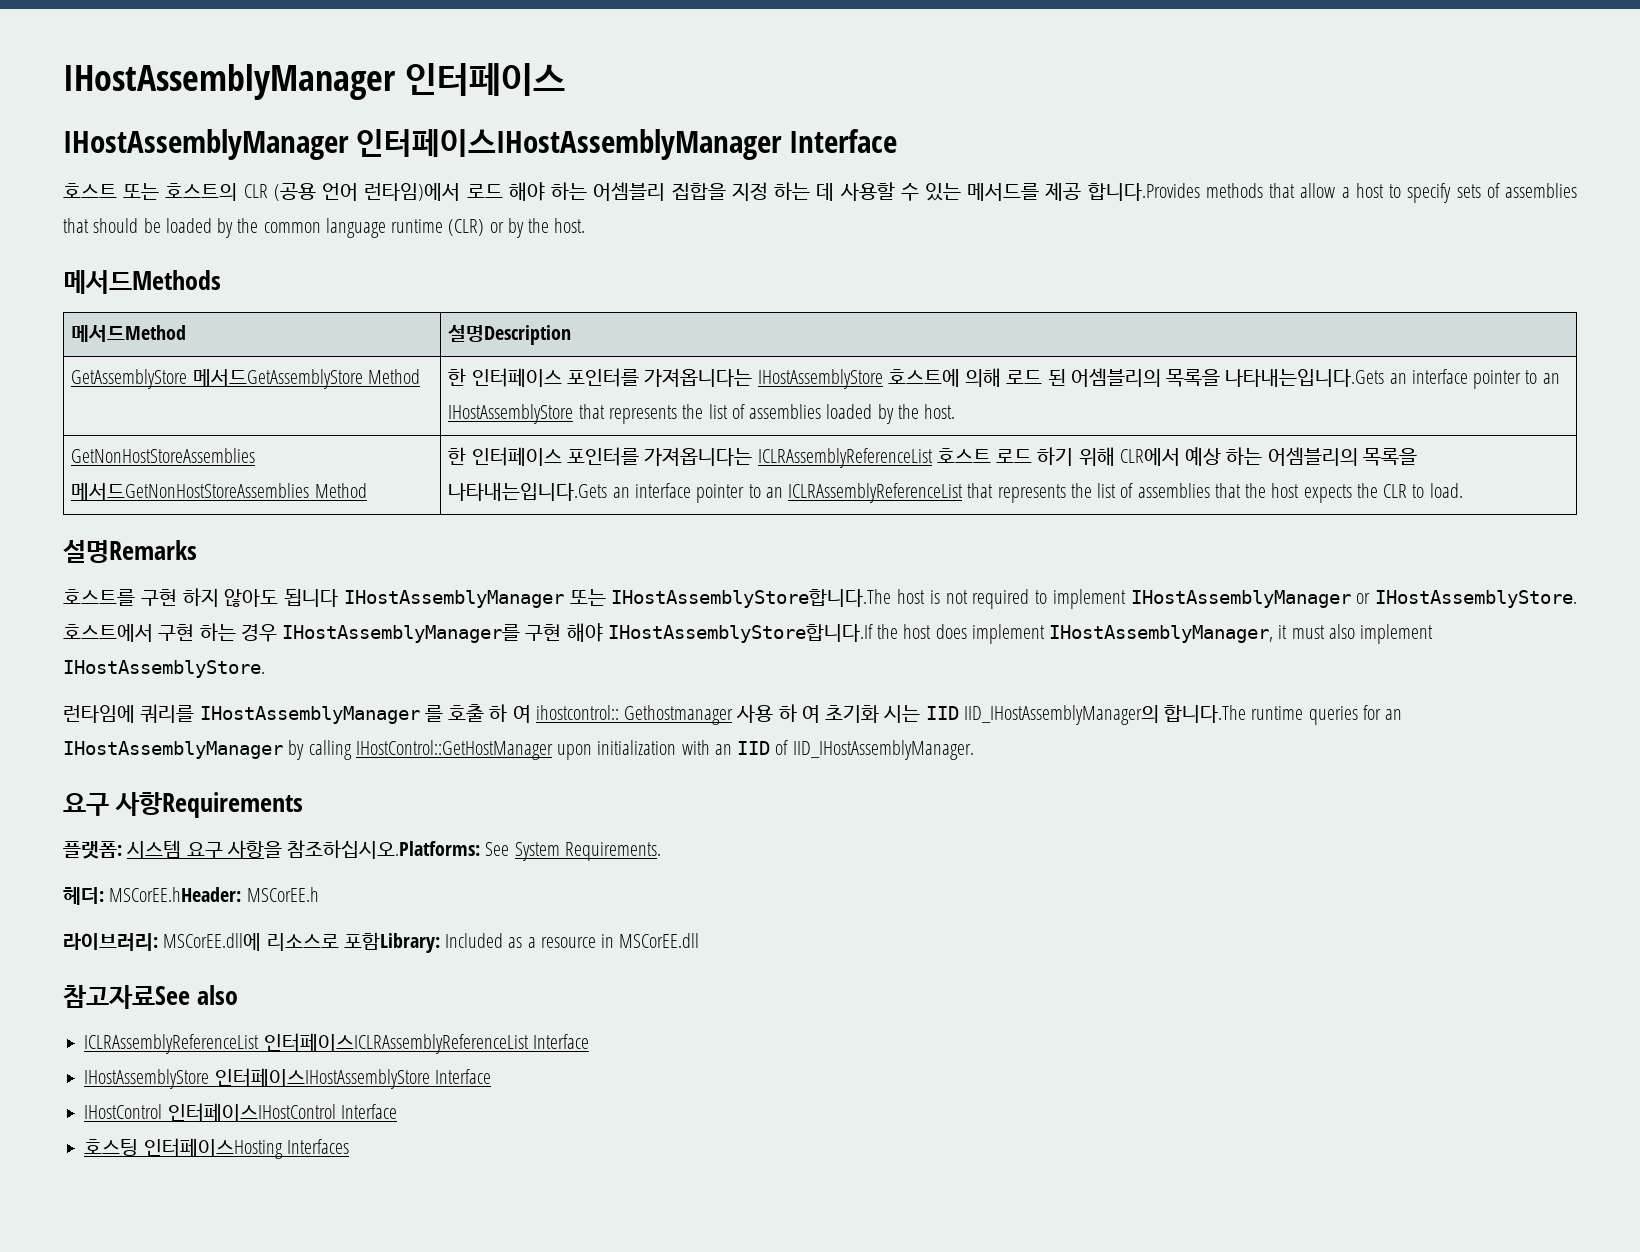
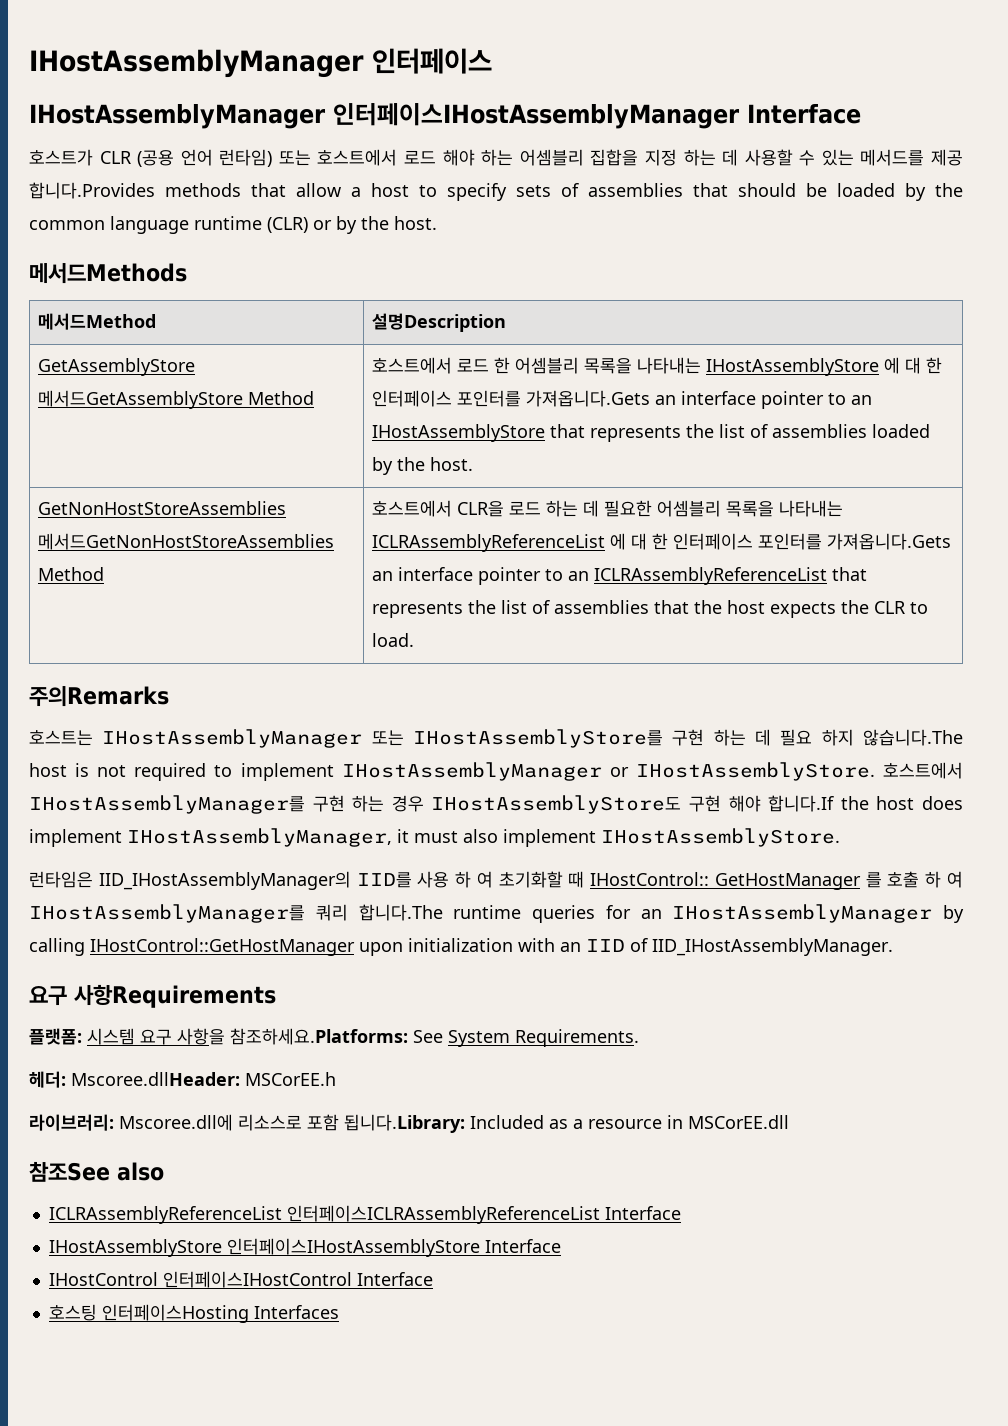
[63,183,461,201] 호스트 또는 호스트의 CLR (공용 언어 런타임)에서 -> [29,149,398,167] 호스트가 CLR (공용 언어 런타임) 또는 호스트에서
[448,368,1385,389] 한 인터페이스 포인터를 가져옵니다는 IHostAssemblyStore 호스트에 의해 로드 된 어셈블리의 목록을 나타내는입니다.Gets -> [371,357,942,376] [371,390,650,407] 호스트에서 로드 한 어셈블리 목록을 나타내는 IHostAssemblyStore 에 대 한 인터페이스 포인터를 가져옵니다.Gets
[448,447,1417,468] [448,483,608,501] 한 인터페이스 포인터를 가져옵니다는 ICLRAssemblyReferenceList 호스트 로드 하기 위해 CLR에서 예상 하는 어셈블리의 목록을 나타내는입니다.Gets -> [371,500,843,517] [371,533,951,552] 호스트에서 CLR을 로드 하는 데 필요한 어셈블리 목록을 나타내는 ICLRAssemblyReferenceList 에 대 한 인터페이스 포인터를 가져옵니다.Gets
[63,540,197,563] [63,588,892,608] 설명Remarks // 호스트를 구현 하지 않아도 됩니다 IHostAssemblyManager 또는 IHostAssemblyStore합니다.The -> [29,686,169,707] [29,729,964,748] 주의Remarks // 호스트는 IHostAssemblyManager 또는 IHostAssemblyStore를 구현 하는 데 필요 하지 않습니다.The
(153, 633) none -> [29,795,305,814] IHostAssemblyManager를
[282,624,521,643] IHostAssemblyManager를 -> [431,795,682,814] IHostAssemblyStore도
[607,624,873,643] IHostAssemblyStore합니다.If -> [768,795,835,812] 합니다.If
[63,704,1159,725] 런타임에 쿼리를 IHostAssemblyManager 를 호출 하 여 ihostcontrol:: Gethostmanager 사용 하 여 초기화 시는 IID IID_IHostAssemblyManager의 -> [29,871,963,890] [29,904,348,923] 런타임은 IID_IHostAssemblyManager의 IID를 사용 하 여 초기화할 때 IHostControl:: GetHostManager 를 호출 하 여 IHostAssemblyManager를 쿼리
[287,840,481,859] 참조하십시오.Platforms: -> [230,1028,408,1045] 참조하세요.Platforms:
[109,887,242,902] MSCorEE.hHeader: -> [71,1072,240,1086] Mscoree.dllHeader:
[163,932,440,953] MSCorEE.dll에 리소스로 포함Library: -> [119,1114,465,1133] Mscoree.dll에 리소스로 포함 됩니다.Library:
[63,985,190,1009] 참고자료See -> [29,1161,110,1182] 참조See

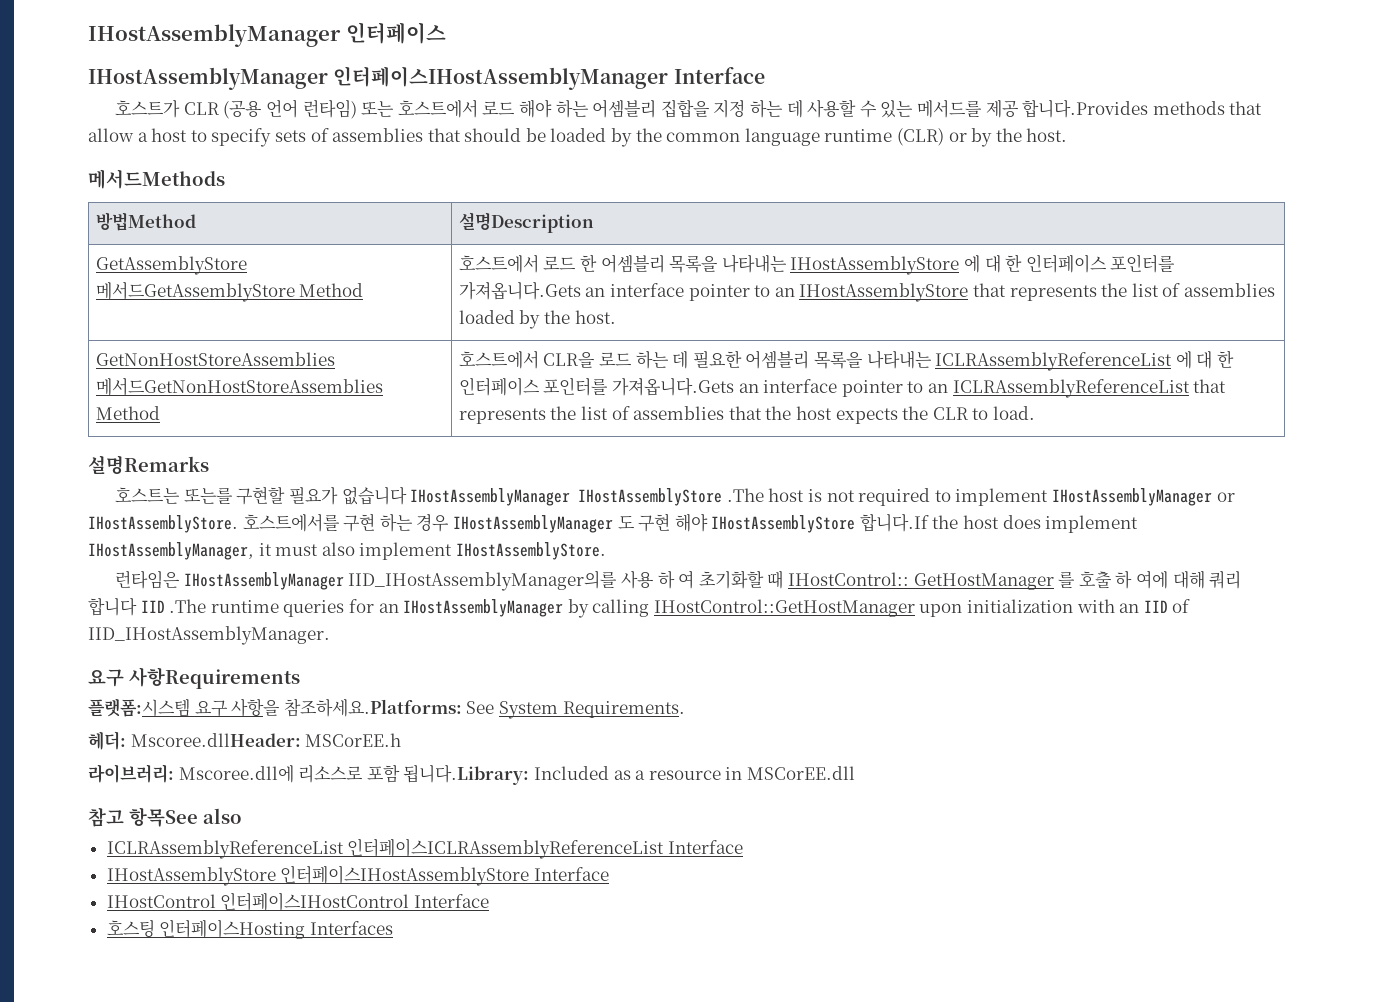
[37,313,156,330] 메서드Method -> [95,212,196,231] 방법Method
[29,686,169,707] 주의Remarks -> [88,455,209,474] 설명Remarks
[102,729,964,748] IHostAssemblyManager 또는 IHostAssemblyStore를 구현 하는 데 필요 하지 않습니다.The -> [183,486,764,506] 또는를 구현할 필요가 없습니다 IHostAssemblyManager IHostAssemblyStore .The
[882,762,963,779] [29,795,305,814] 호스트에서 IHostAssemblyManager를 -> [242,513,340,532] 호스트에서를
[431,795,682,814] IHostAssemblyStore도 -> [452,515,635,533] IHostAssemblyManager 도
(761, 803) none -> [711,515,856,533] IHostAssemblyStore
[98,871,412,890] IID_IHostAssemblyManager의 IID를 -> [183,570,618,591] IHostAssemblyManager IID_IHostAssemblyManager의를
[946,871,963,888] [29,904,443,923] 여 IHostAssemblyManager를 쿼리 합니다.The -> [1135,570,1242,589] [88,598,207,616] 여에 대해 쿼리 합니다 IID .The
[29,1028,135,1045] 플랫폼: 시스템 -> [88,698,190,717] 플랫폼:시스템
[29,1161,110,1182] 참조See -> [88,807,198,827] 참고 항목See

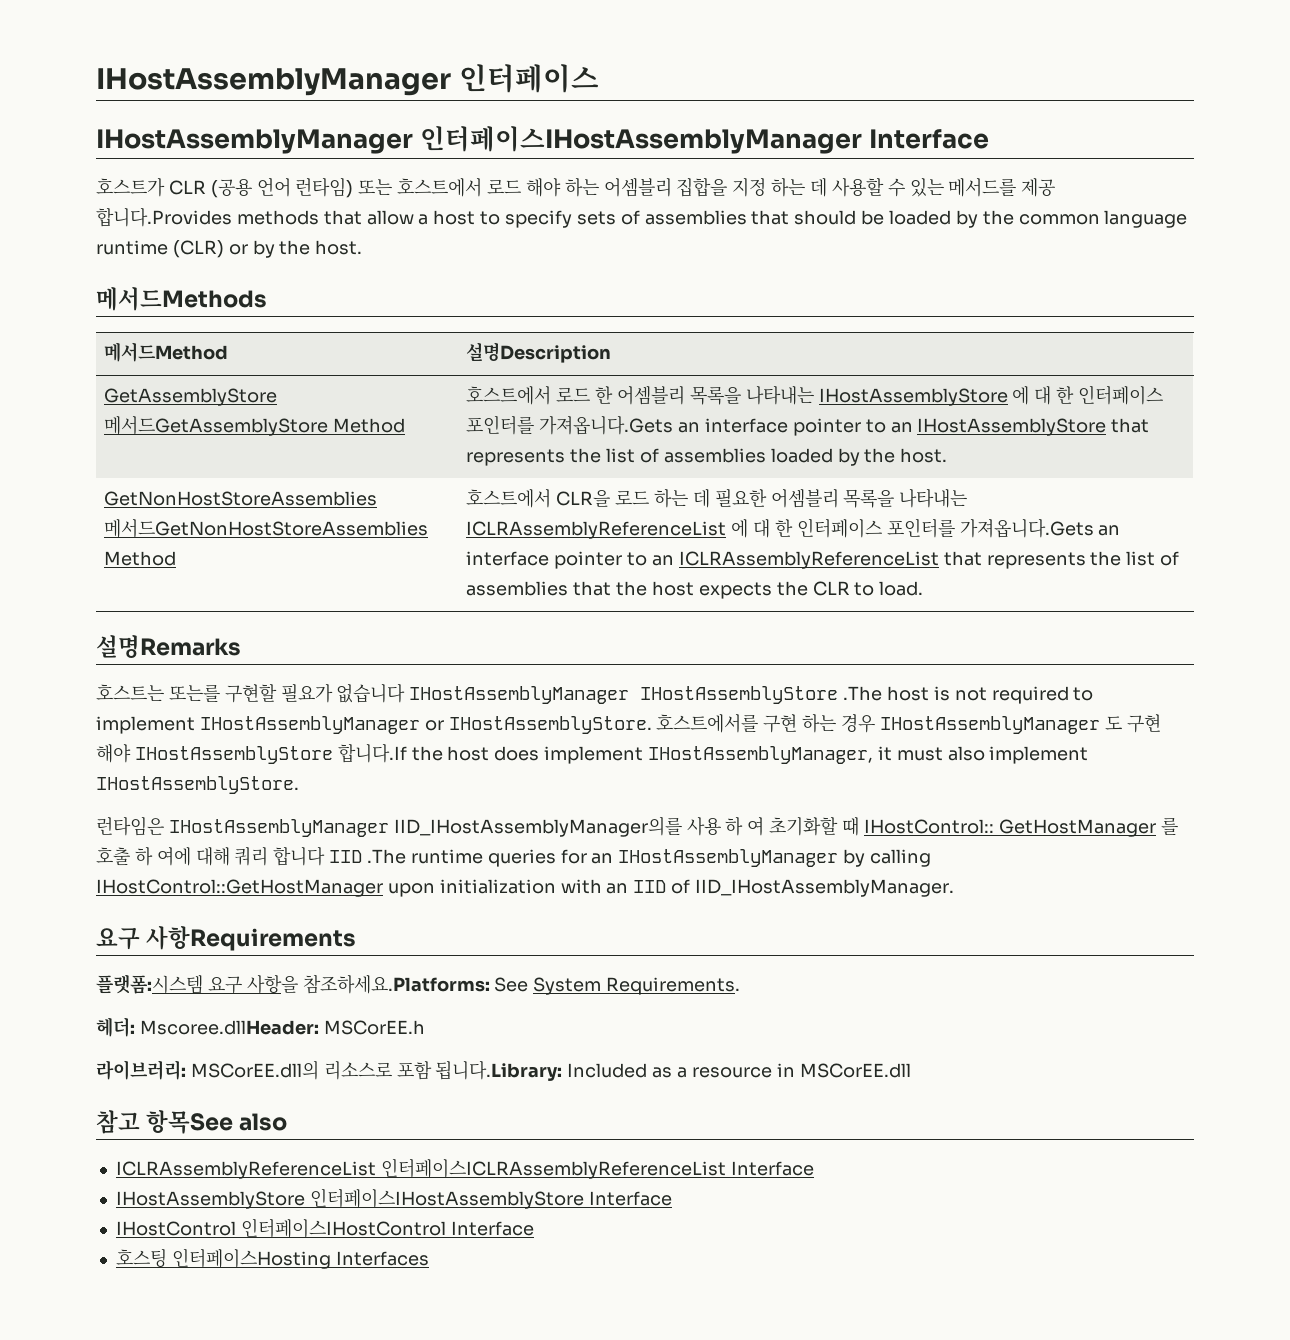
[95,212,196,231] 방법Method -> [104,342,229,362] 메서드Method
[178,765,294,783] Mscoree.dll에 -> [190,1060,319,1080] MSCorEE.dll의

